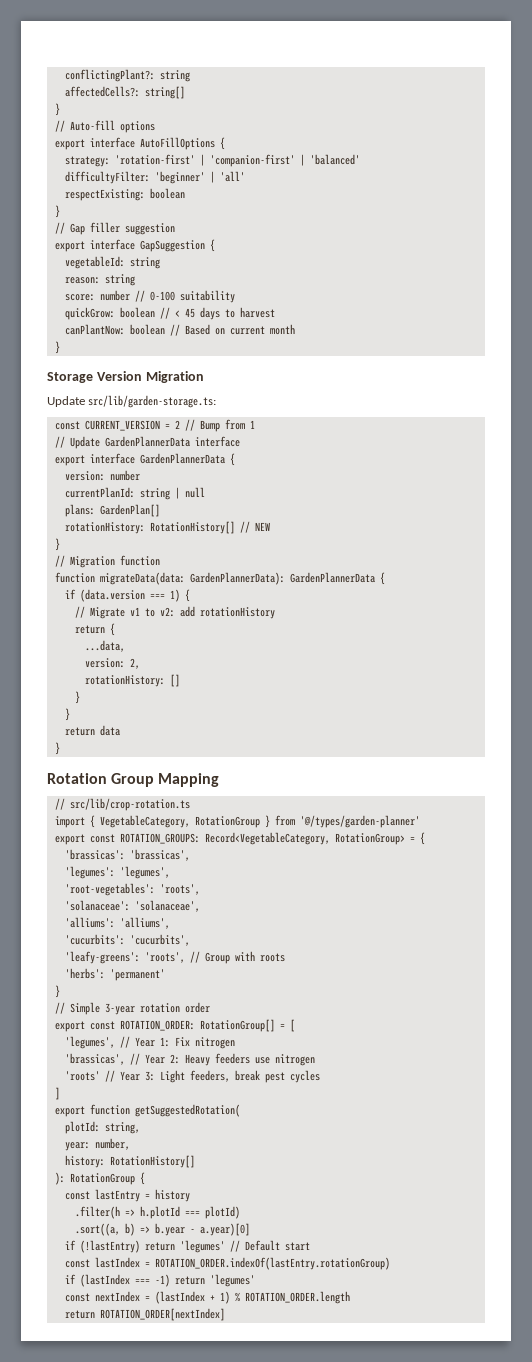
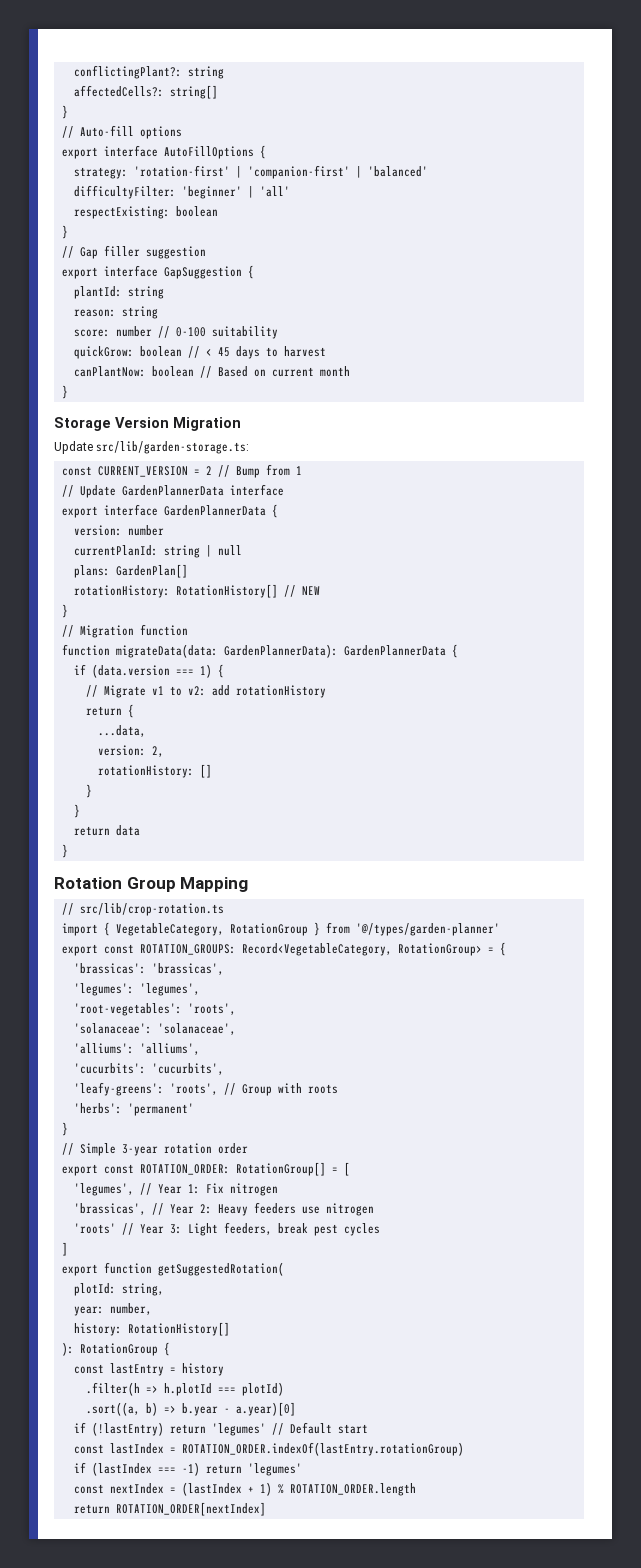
[64,256,125,269] vegetableId: -> [73,286,122,299] plantId:

